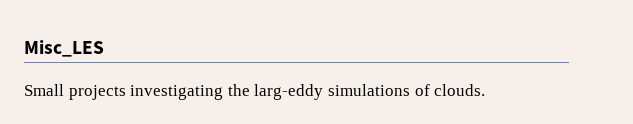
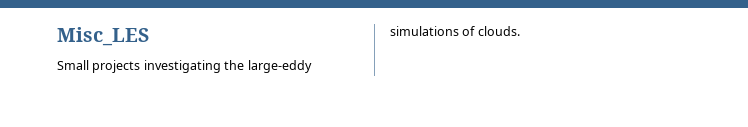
[254,84,324,100] larg-eddy -> [247,60,312,73] large-eddy

